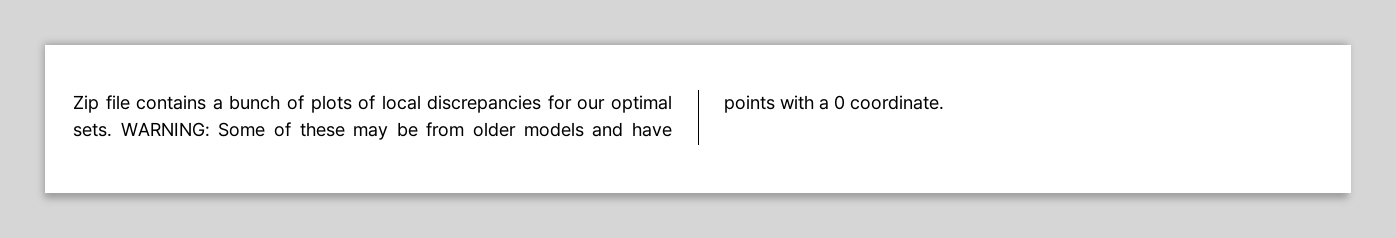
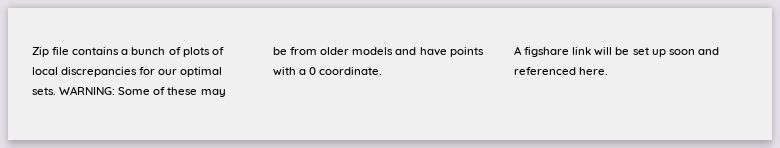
(944, 102) none -> [514,46,719,57] [514,67,609,75] // A figshare link will be set up soon and referenced here.

